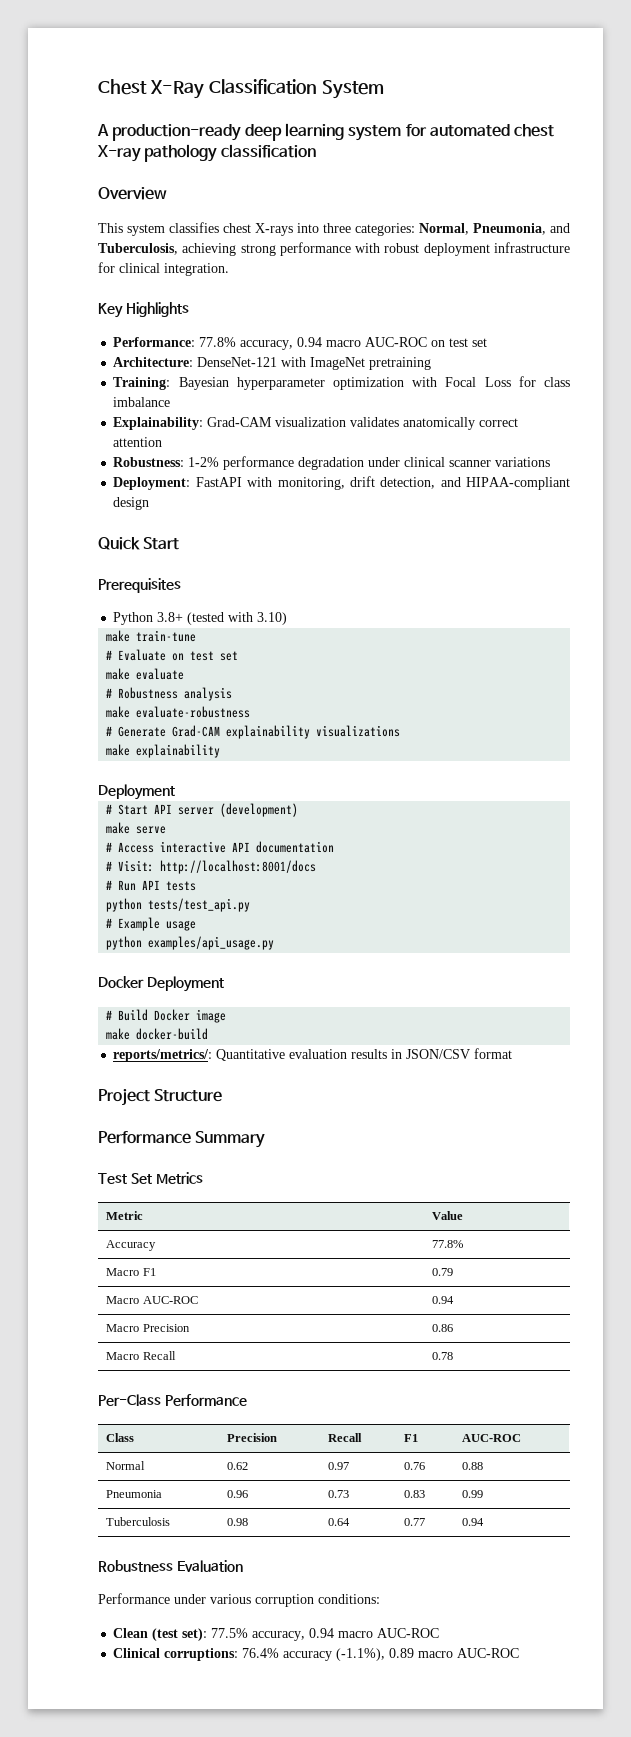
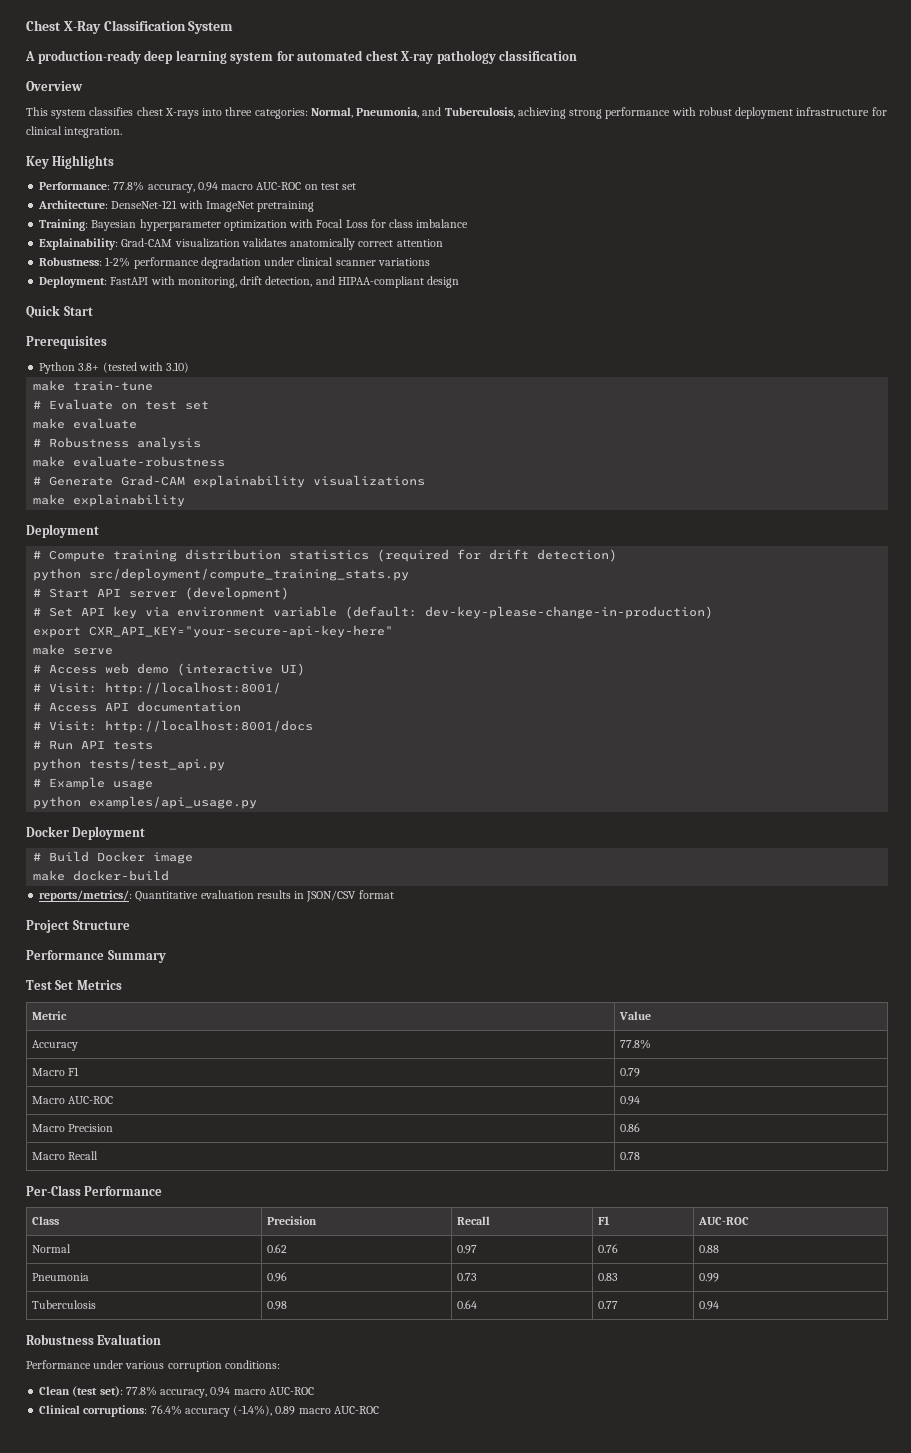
(175, 792) none -> [33,549,618,562] [33,568,410,581] // # Compute training distribution statistics (required for drift detection) // python src/deployment/compute_training_stats.py
[106,822,167,834] [106,841,227,853] make serve // # Access interactive -> [33,606,714,619] [33,625,394,638] [33,644,114,655] [33,663,306,676] [33,682,282,695] [33,702,98,712] # Set API key via environment variable (default: dev-key-please-change-in-production) // export CXR_API_KEY="your-secure-api-key-here" // make serve // # Access web demo (interactive UI) // # Visit: http://localhost:8001/ // # Access
[211,1628,249,1638] 77.5% -> [125,1386,157,1396] 77.8%
[336,1648,386,1661] (-1.1%), -> [233,1405,273,1416] (-1.4%),

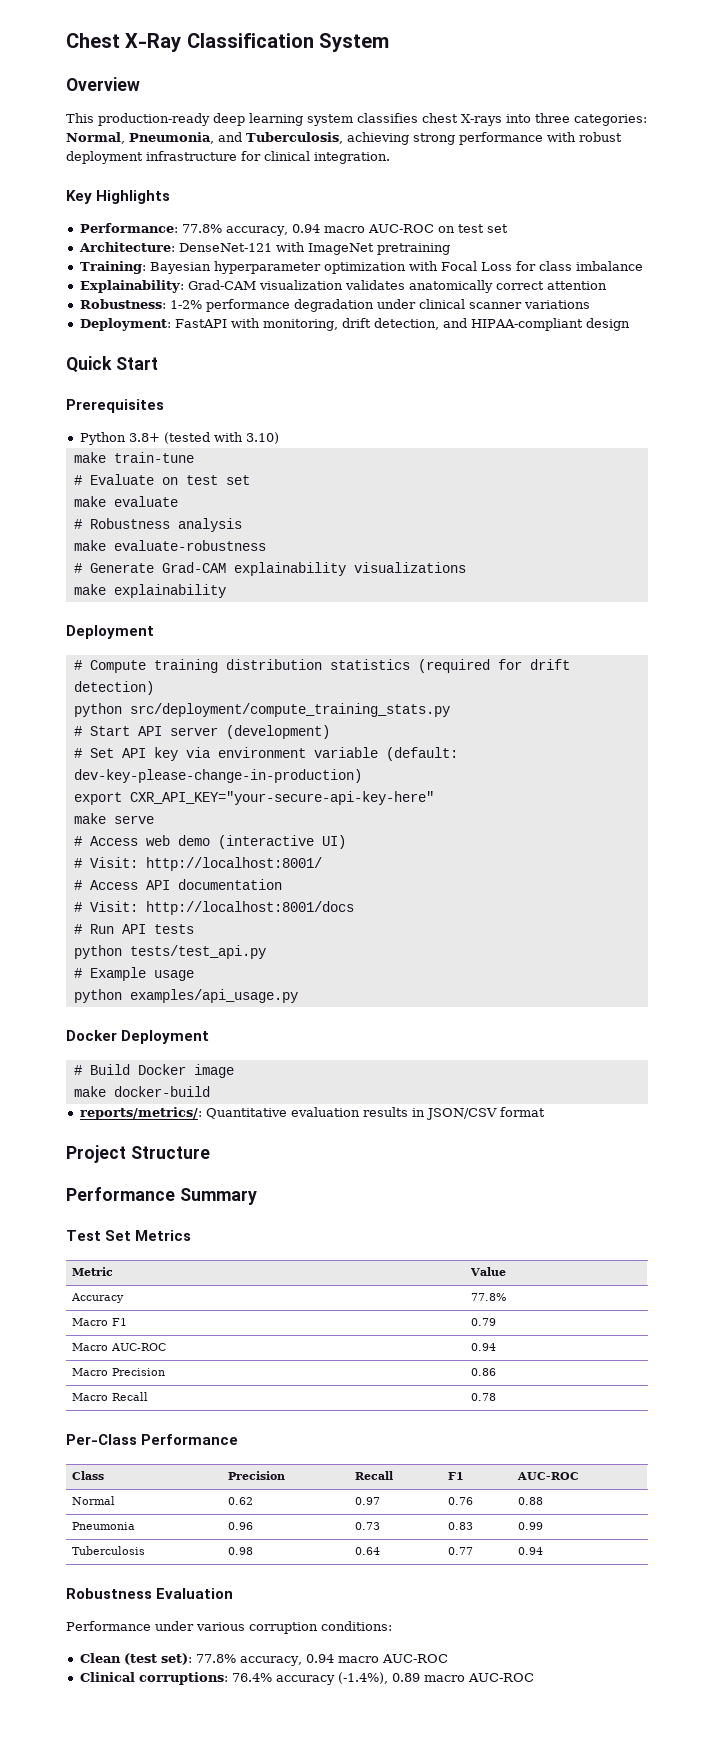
[25,51,35,61] A -> [66,77,140,91] [66,113,94,123] Overview // This
[276,50,578,64] [26,81,83,91] [26,107,87,119] for automated chest X-ray pathology classification // Overview // This system -> (353, 120) none

